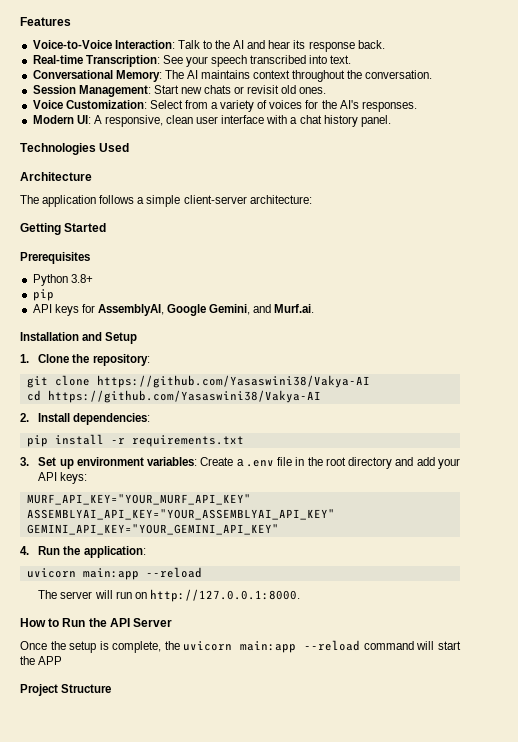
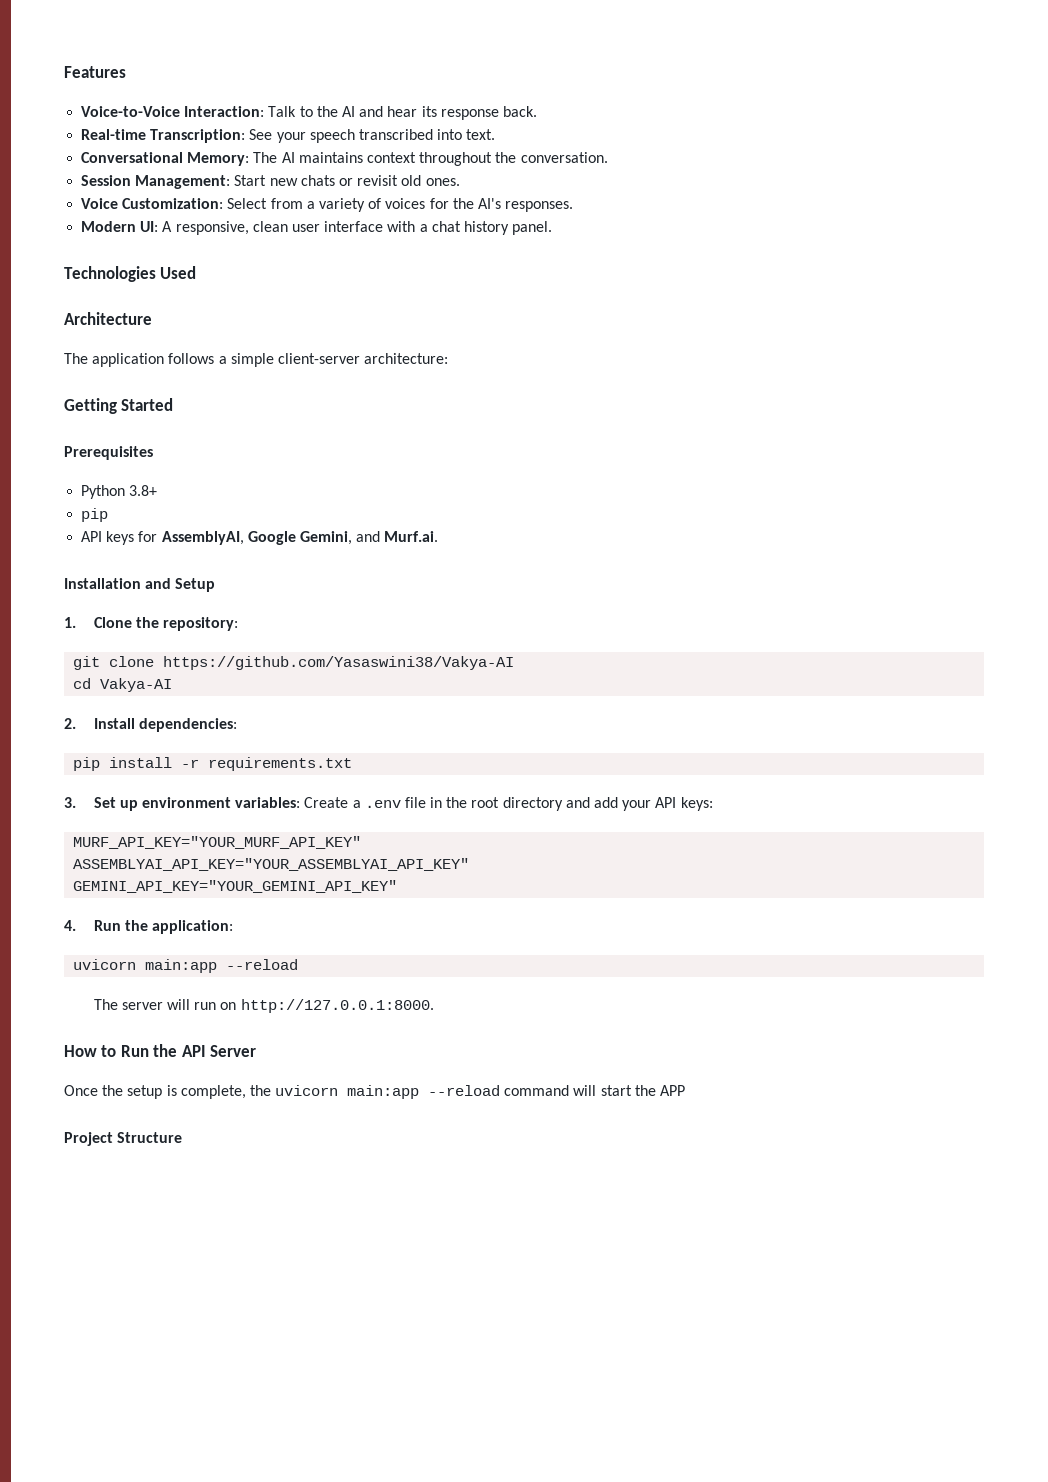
[47,390,321,403] https://github.com/Yasaswini38/Vakya-AI -> [100,678,173,692] Vakya-AI

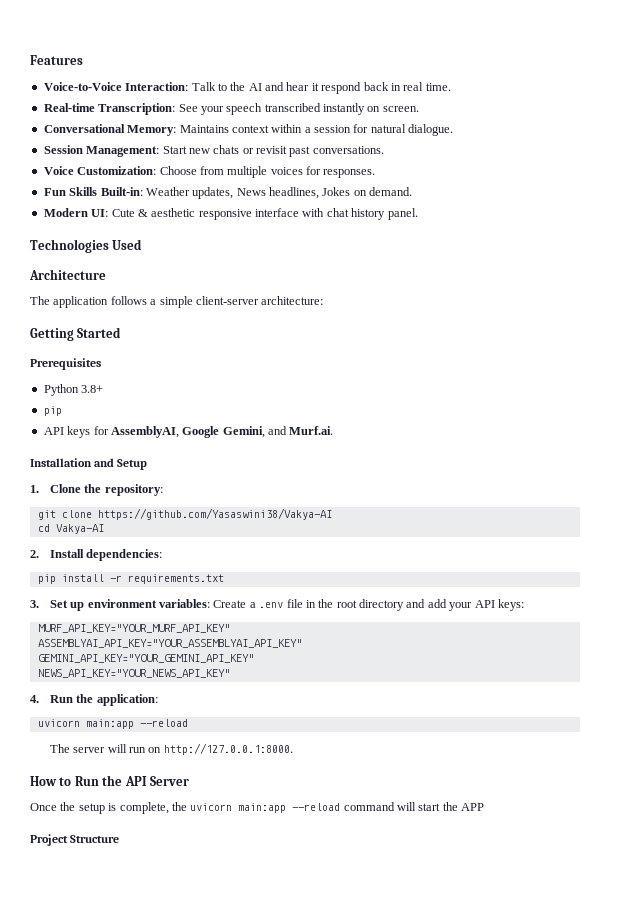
[421,106,537,120] its response back. -> [311,82,451,94] it respond back in real time.
[437,129,496,140] into text. -> [323,103,419,115] instantly on screen.
[253,152,608,166] The AI maintains context throughout the conversation. -> [179,124,454,136] Maintains context within a session for natural dialogue.
[401,175,460,186] old ones. -> [289,146,384,157] past conversations.
[227,198,574,212] [81,221,320,235] Select from a variety of voices for the AI's responses. // Modern UI: A responsive, clean user -> [159,166,376,178] [43,187,413,199] [43,208,252,220] Choose from multiple voices for responses. // Fun Skills Built-in: Weather updates, News headlines, Jokes on demand. // Modern UI: Cute & aesthetic responsive
[419,224,428,232] a -> (325, 212) none
(398, 886) none -> [37,669,230,678] // NEWS_API_KEY="YOUR_NEWS_API_KEY"

